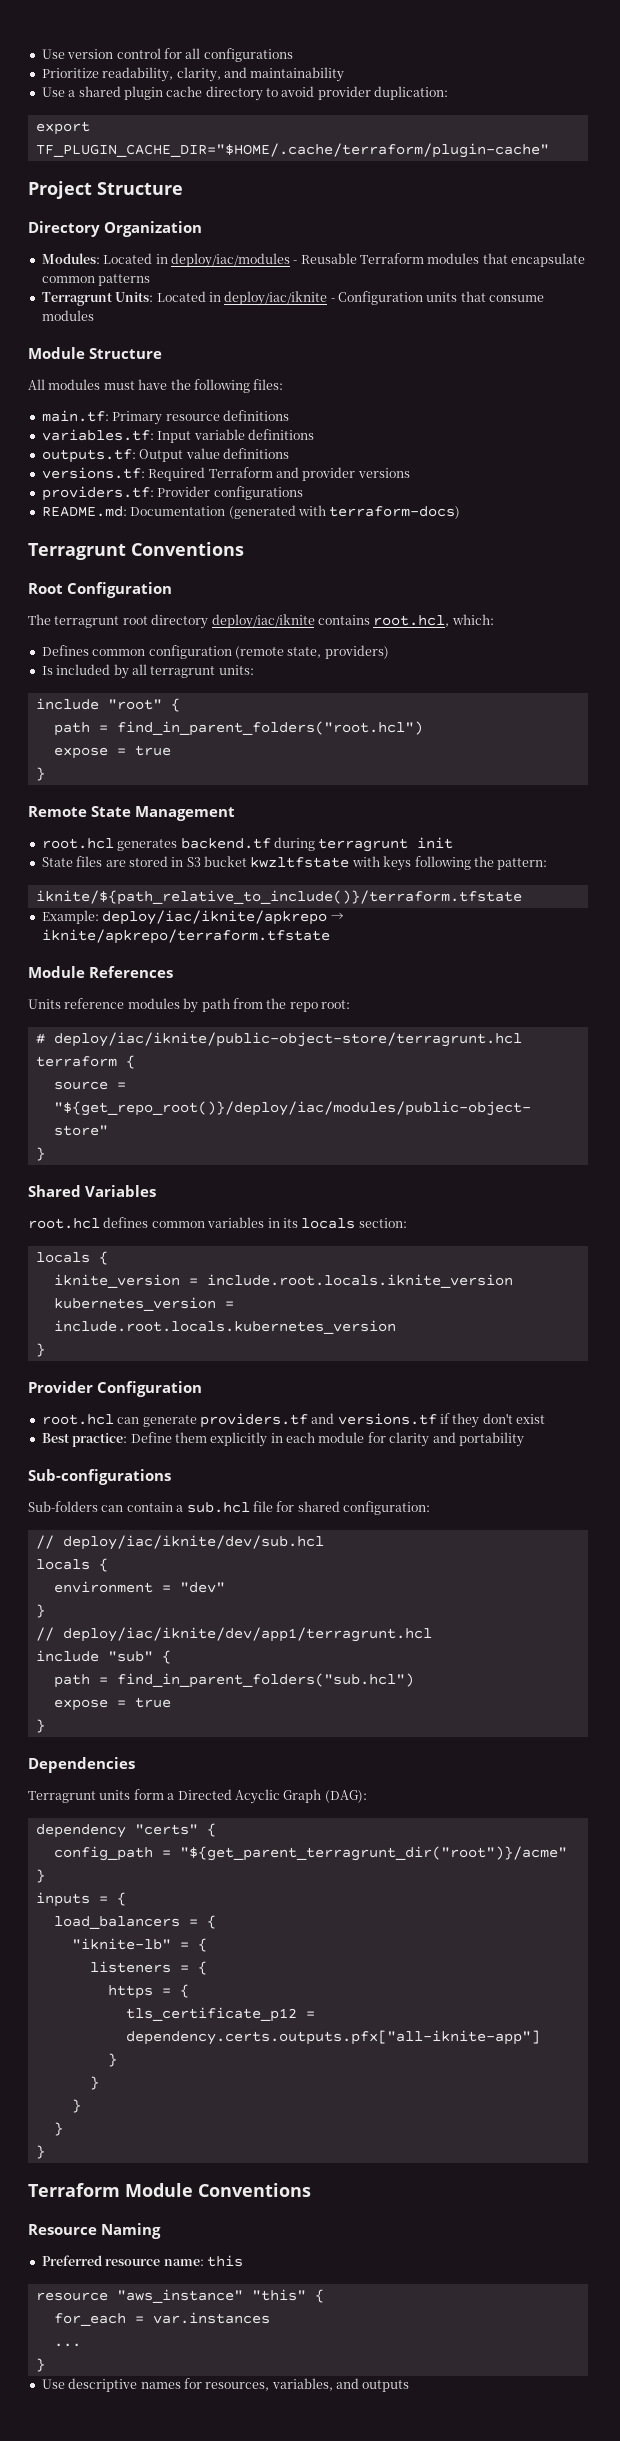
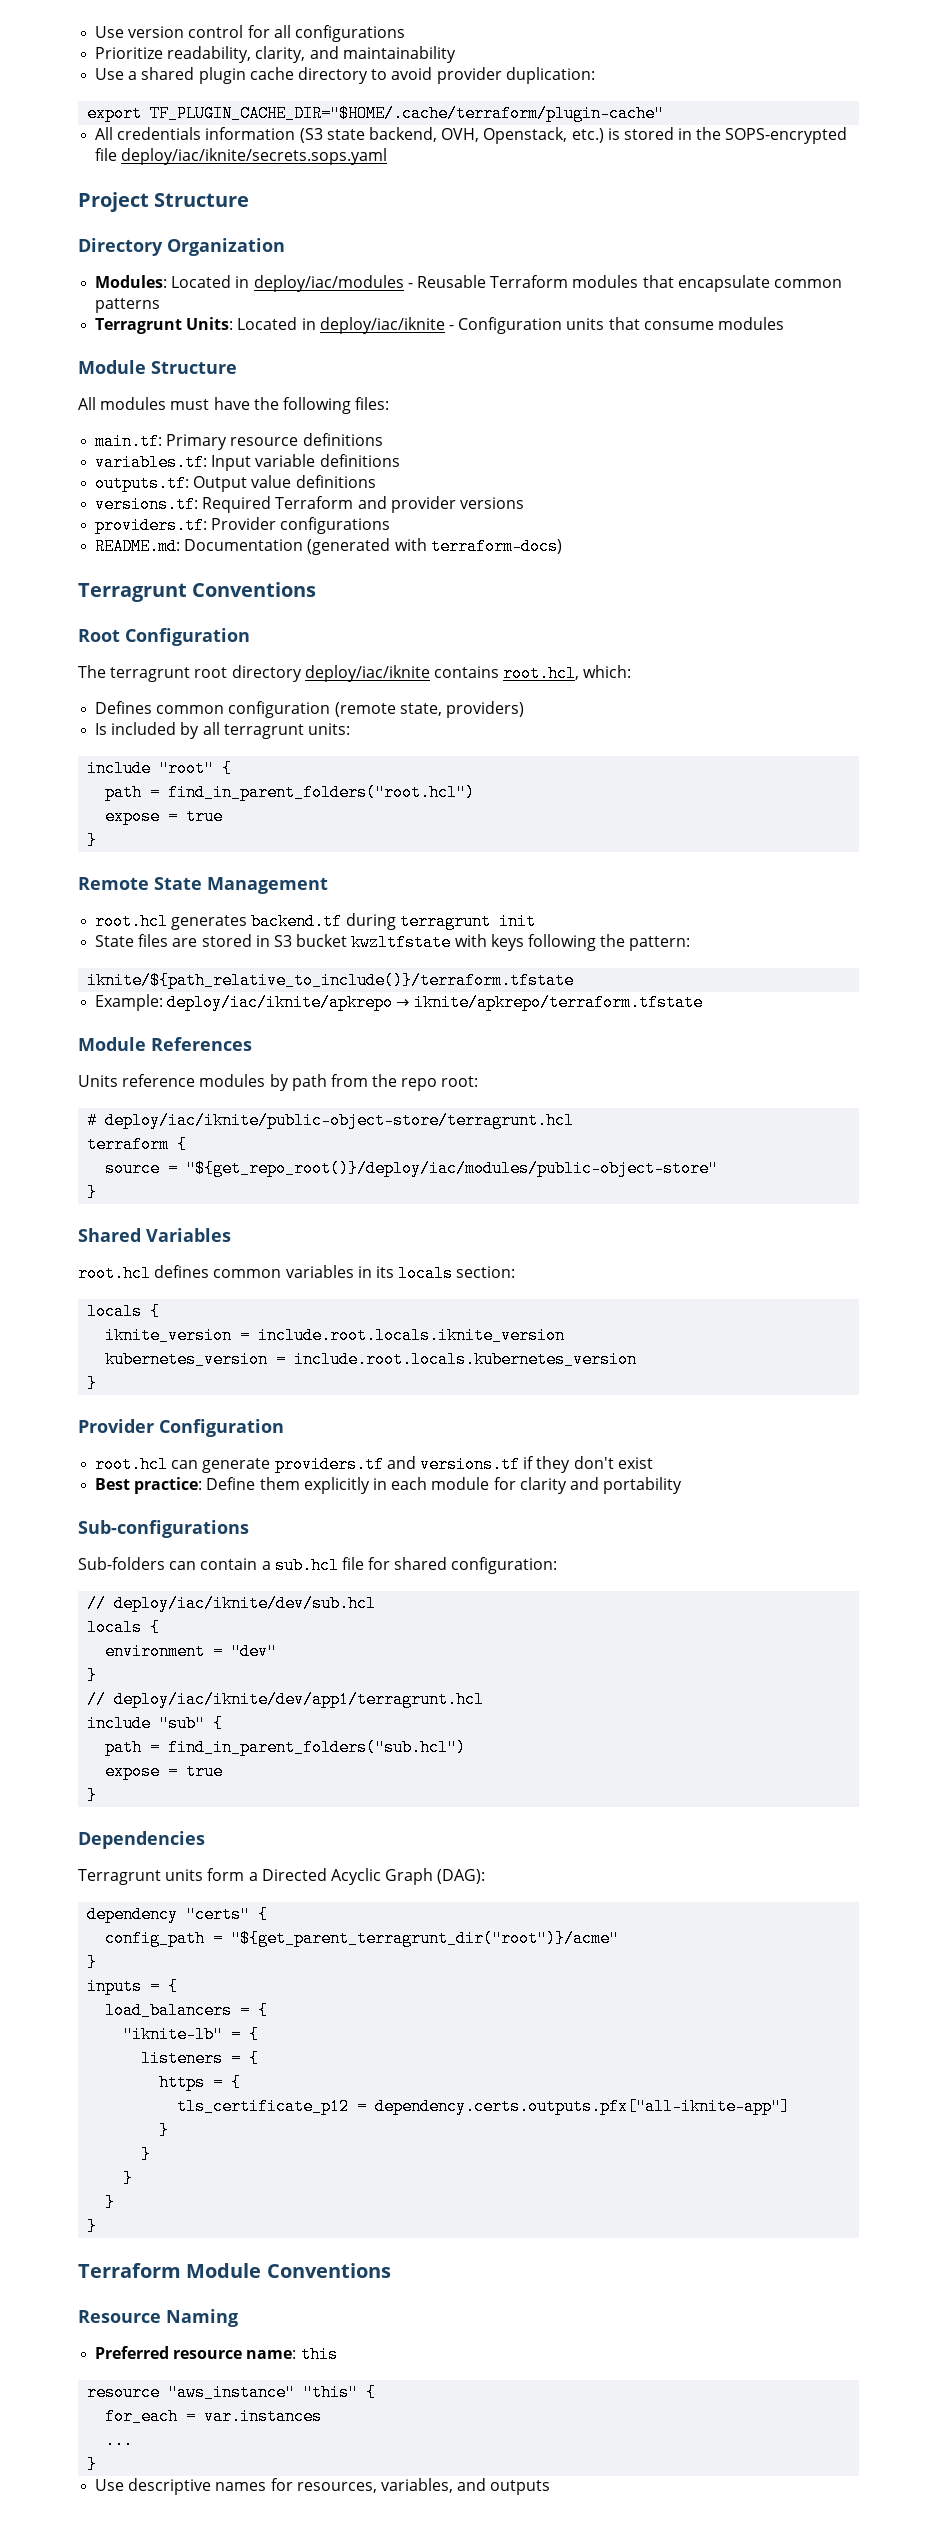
(549, 150) none -> [95,127,848,144] [95,148,388,165] // All credentials information (S3 state backend, OVH, Openstack, etc.) is stored in the SOPS-encrypted file deploy/iac/iknite/secrets.sops.yaml

